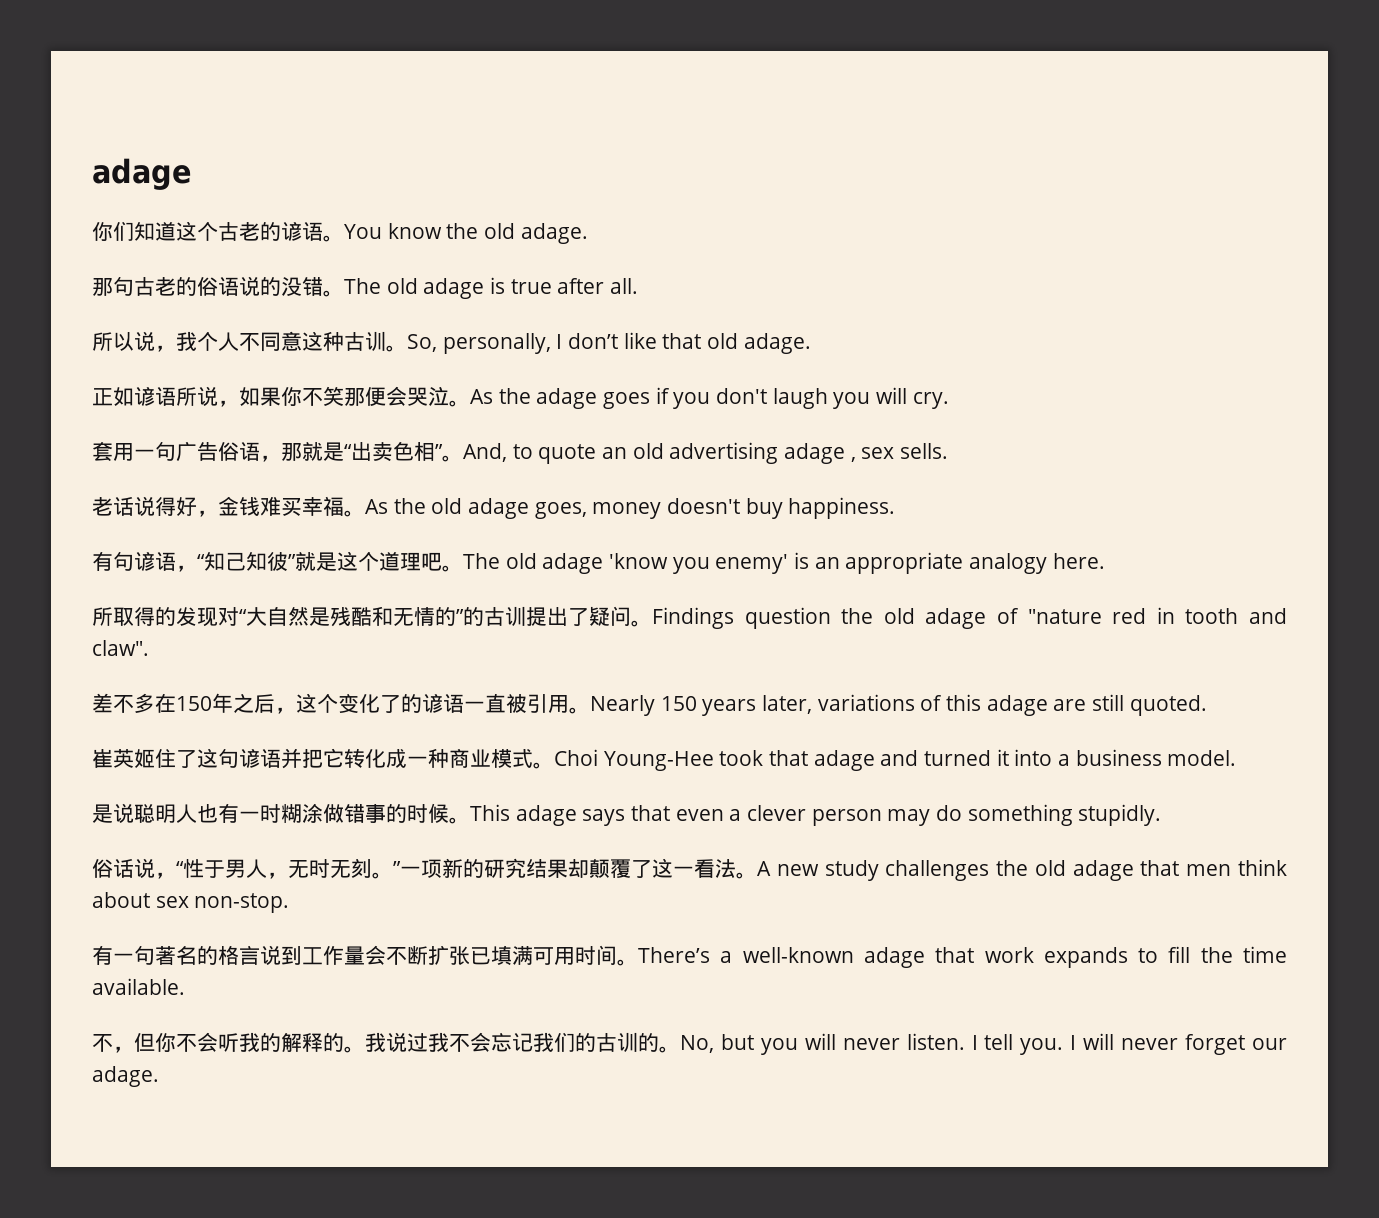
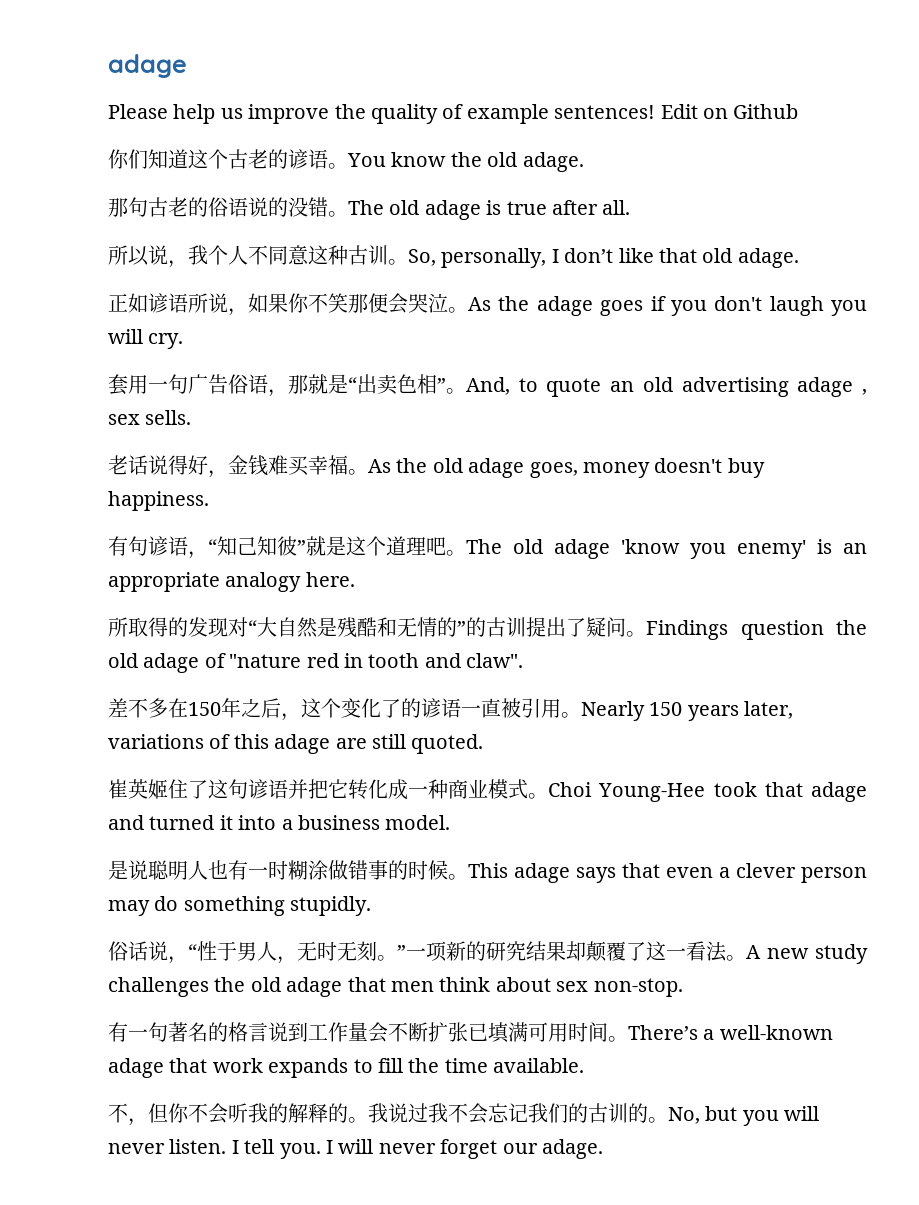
[92,158,192,190] adage -> [108,54,187,78] [108,104,799,124] adage // Please help us improve the quality of example sentences! Edit on Github

